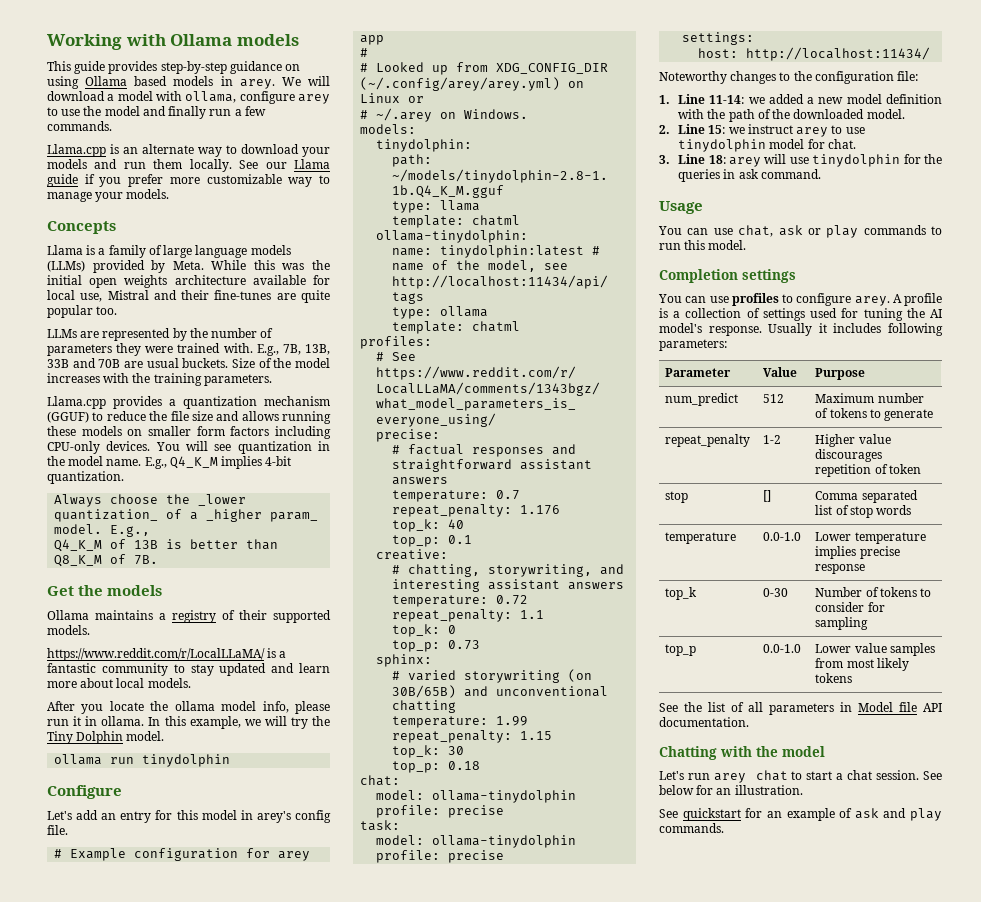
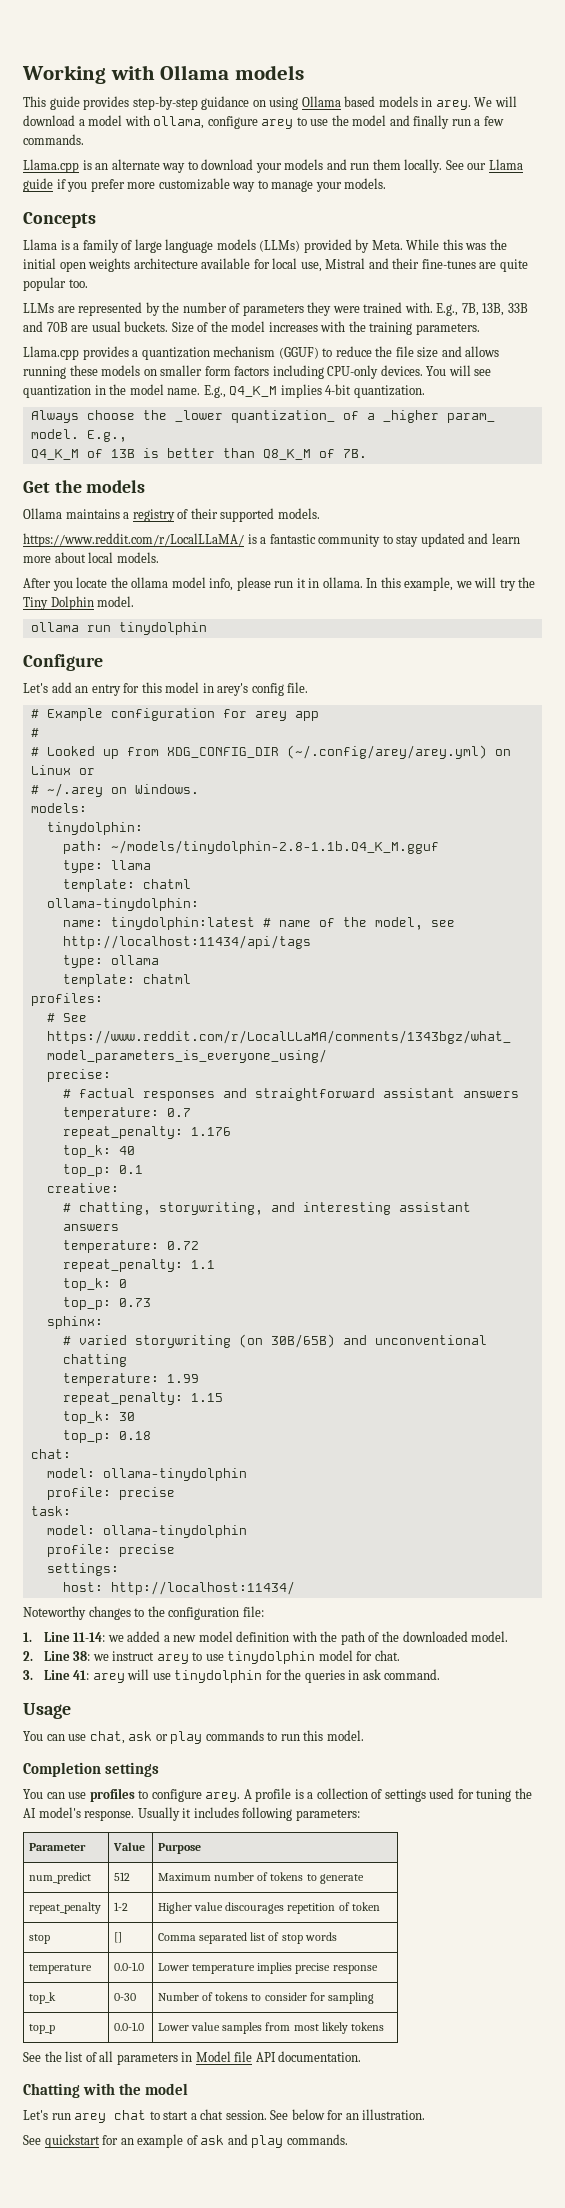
[708,125,726,134] 15: -> [73,1651,91,1661] 38:
[708,155,726,164] 18: -> [73,1670,90,1680] 41:

